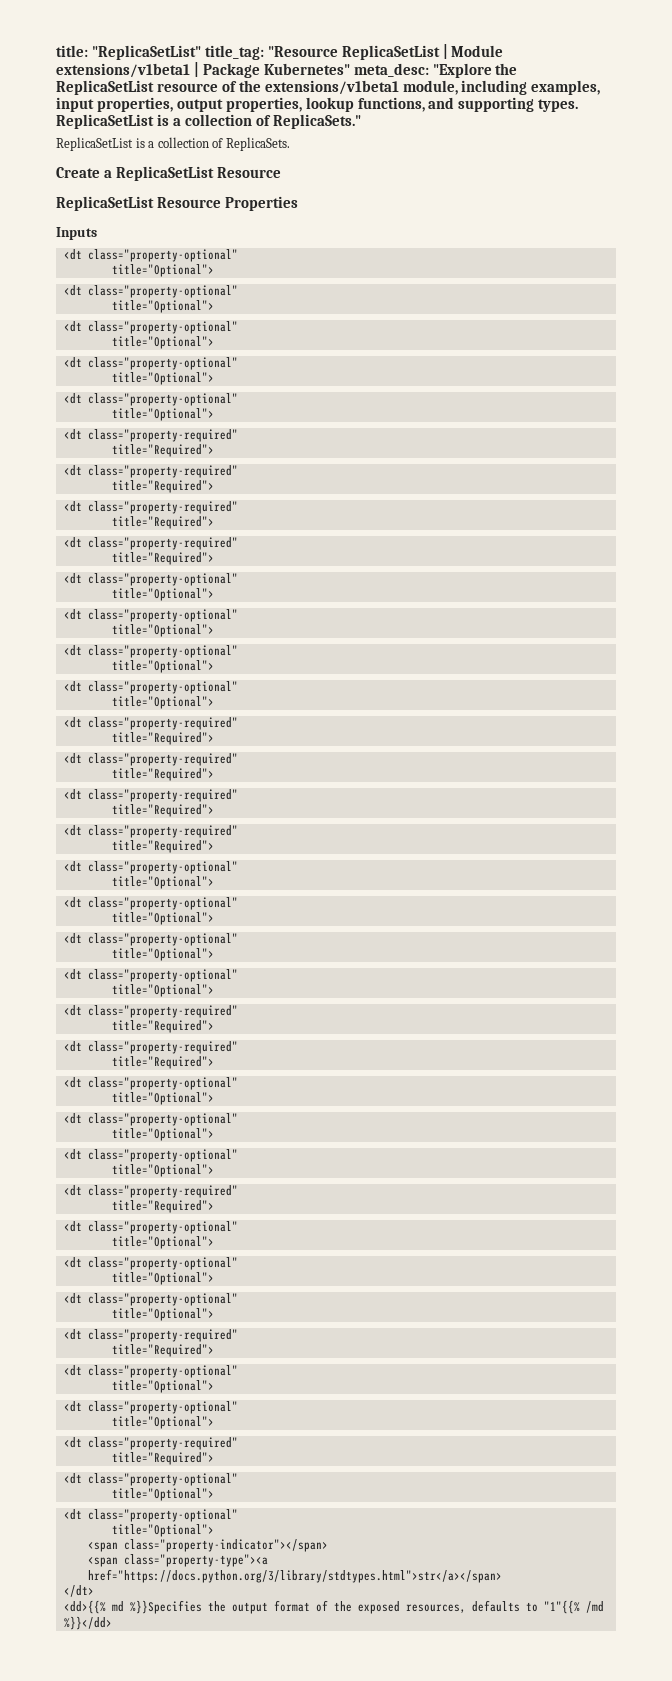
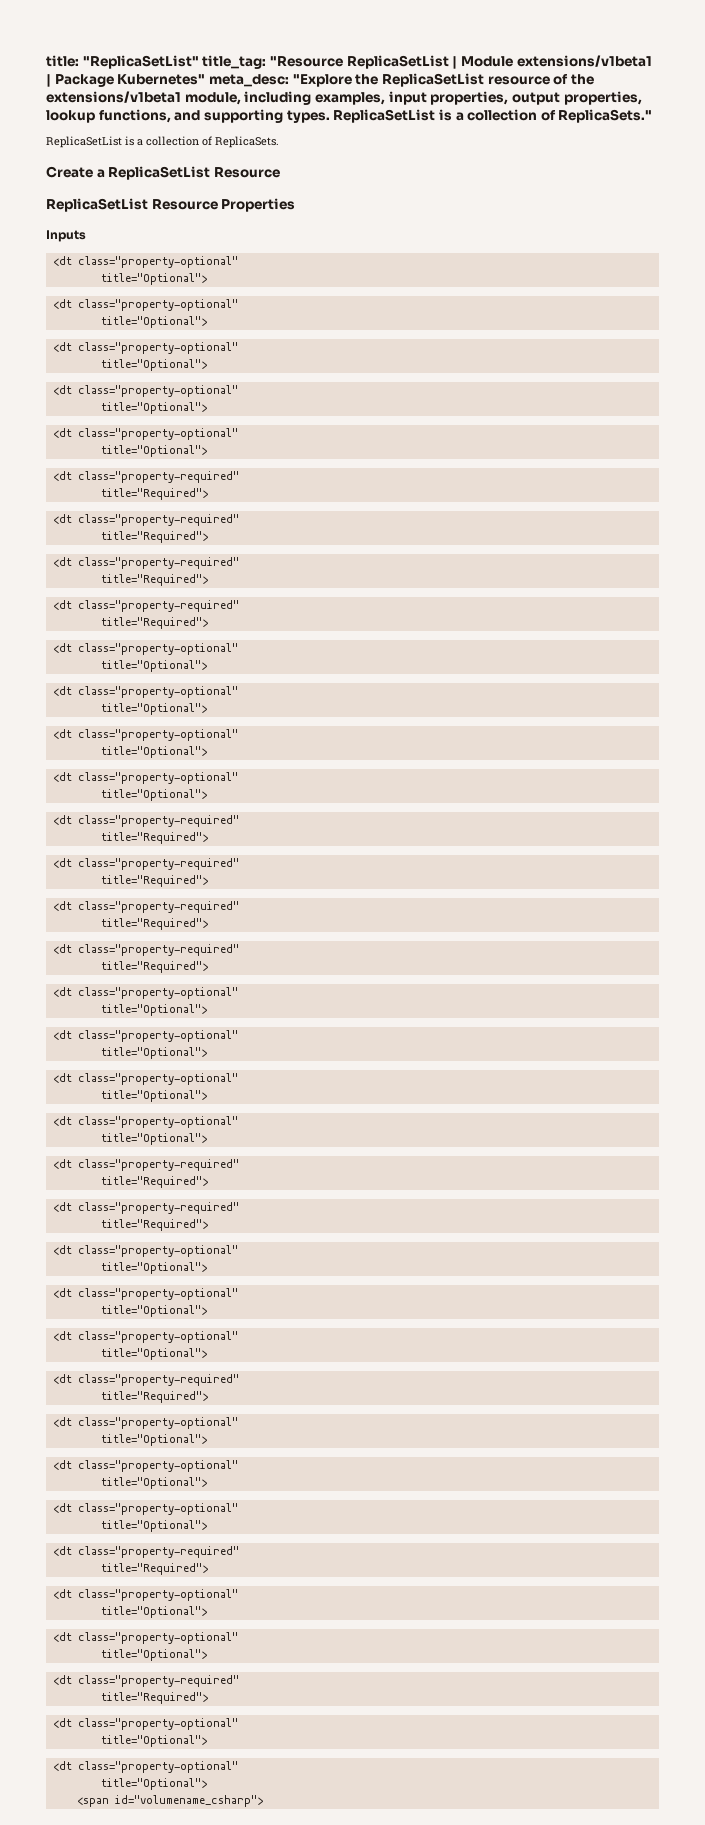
[123,1539,328,1552] [87,1554,268,1567] [87,1569,502,1583] [63,1585,94,1597] [63,1600,604,1614] [63,1616,112,1630] class="property-indicator"></span> // <span class="property-type"><a href="https://docs.python.org/3/library/stdtypes.html">str</a></span> // </dt> // <dd>{{% md %}}Specifies the output format of the exposed resources, defaults to "1"{{% /md %}}</dd> -> [114,1795,263,1807] id="volumename_csharp">

